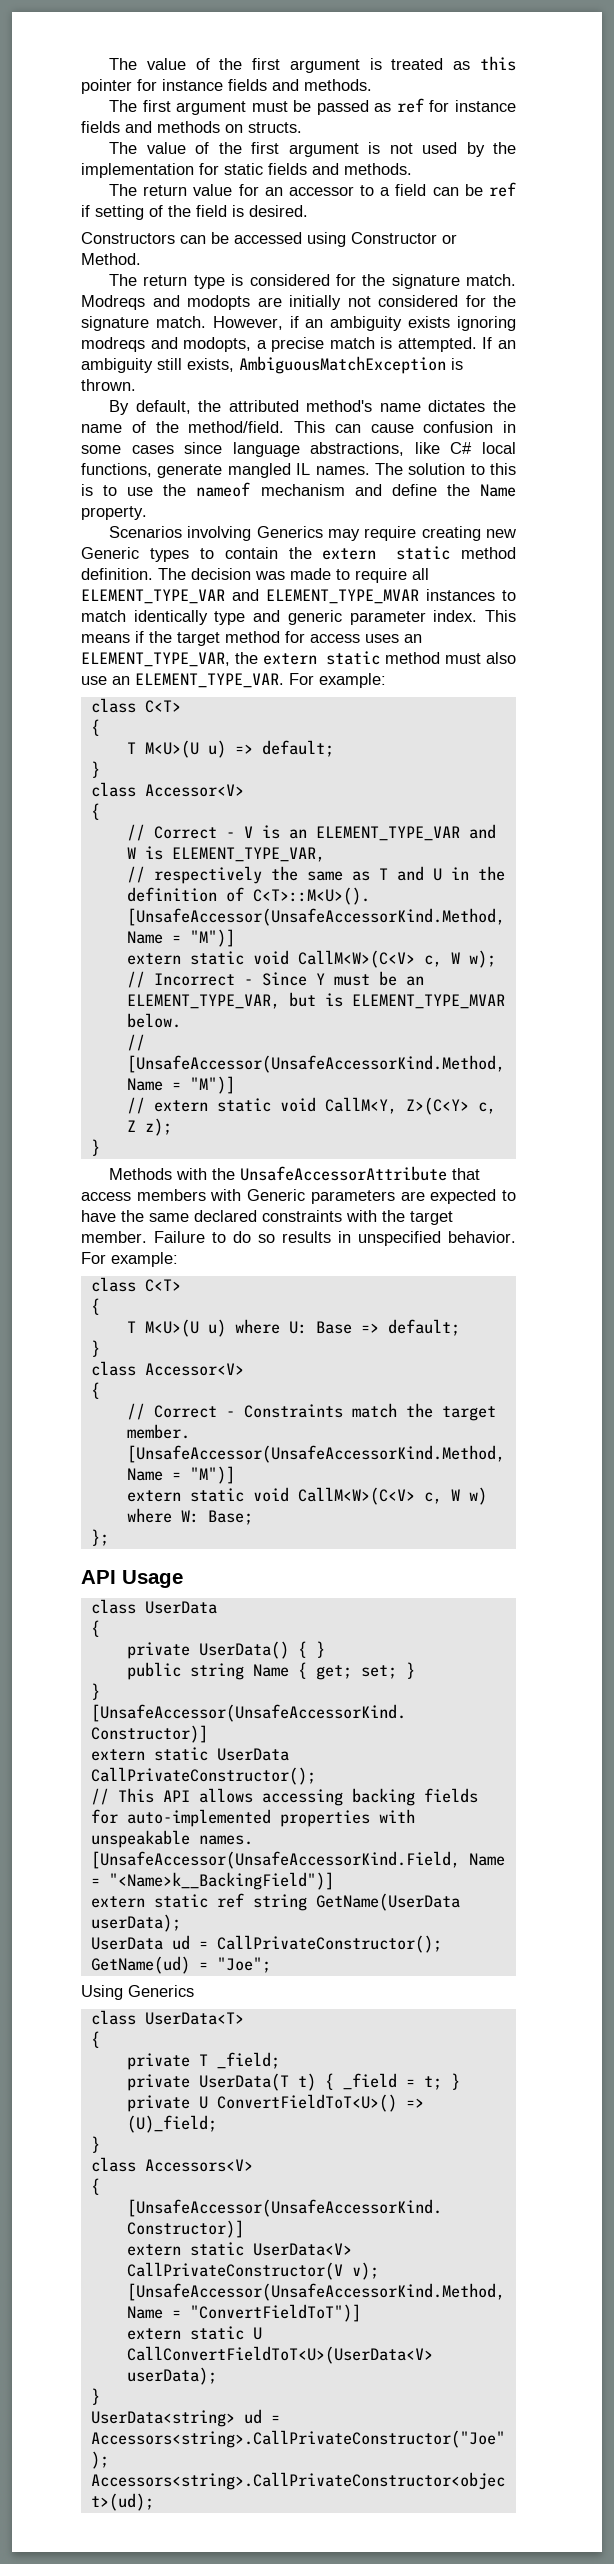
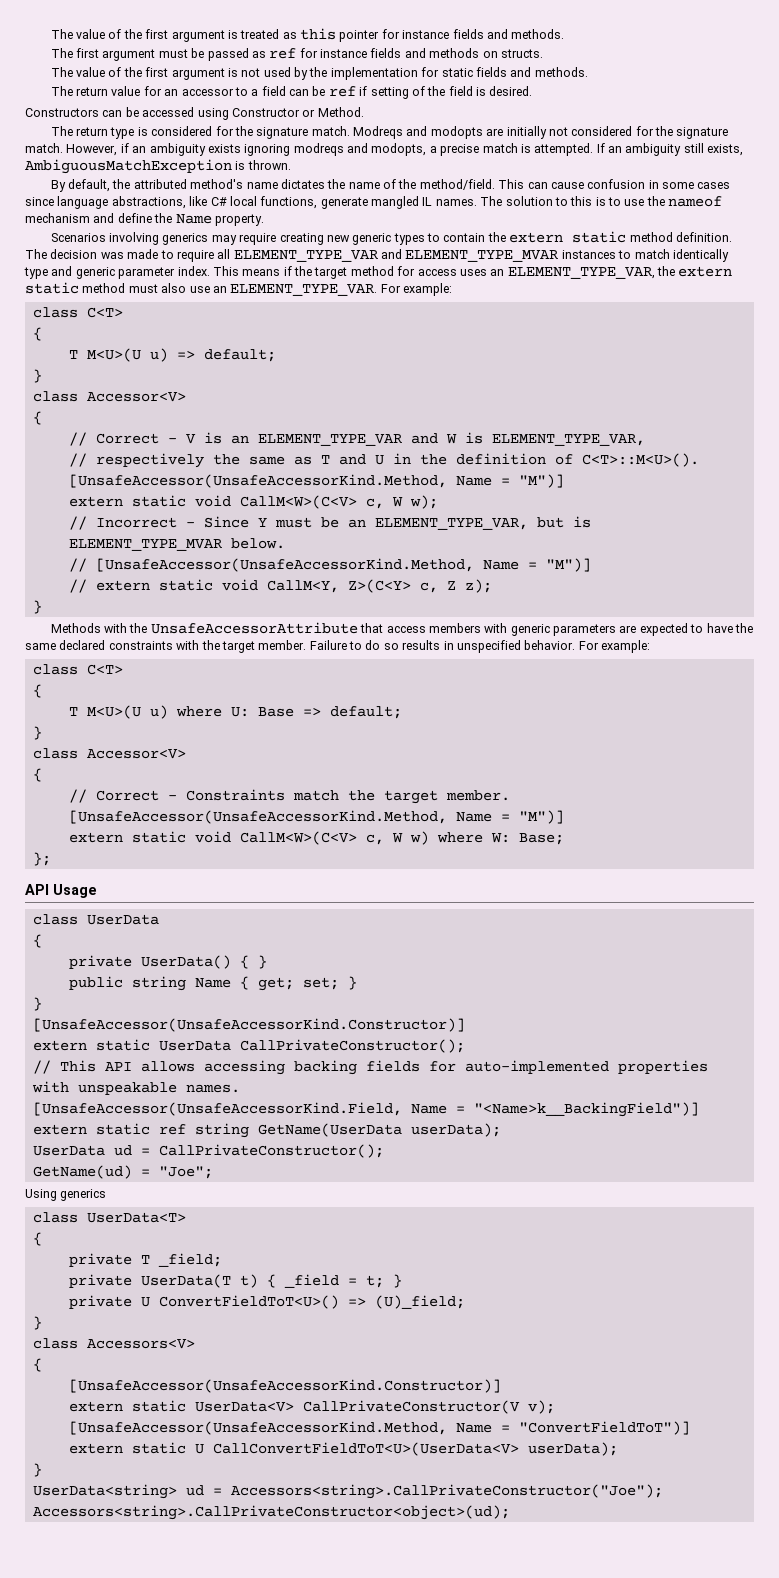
[256,526,323,538] Generics -> [162,233,209,245] generics
[81,547,139,559] Generic -> [352,233,392,245] generic
[247,1189,306,1201] Generic -> [510,624,550,636] generic
[128,1985,194,1997] Generics -> [60,1189,107,1201] generics

